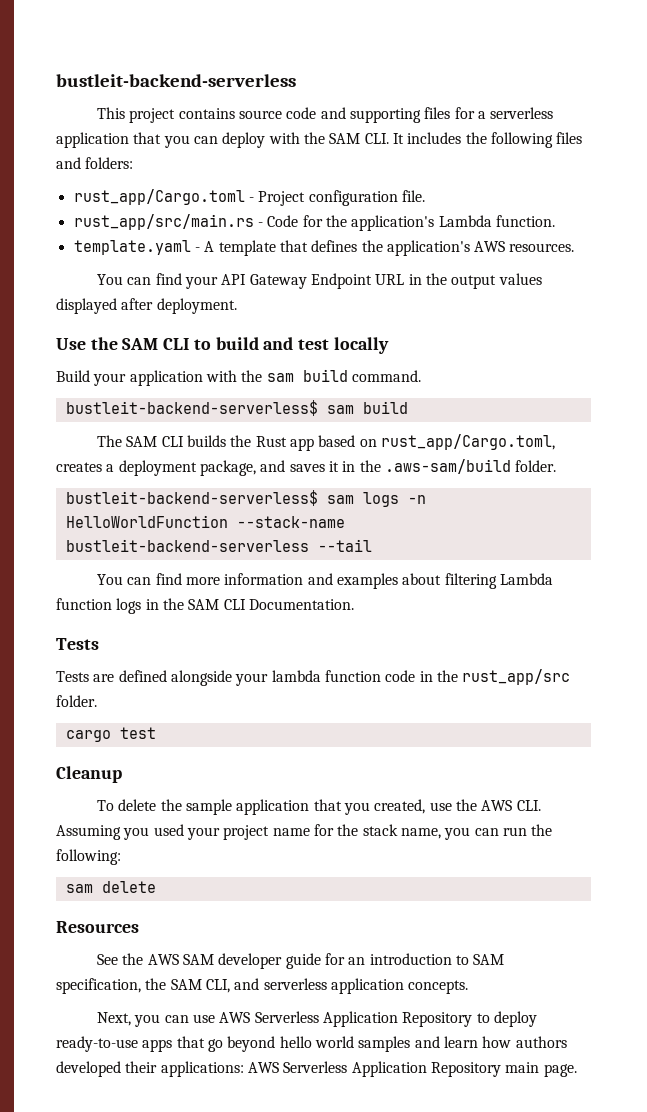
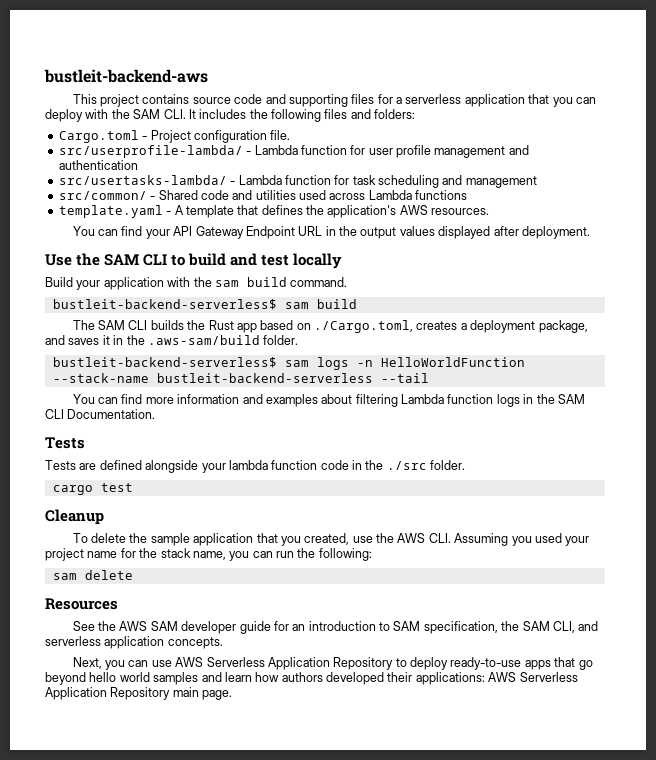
[56,74,296,87] bustleit-backend-serverless -> [44,69,208,83] bustleit-backend-aws
[73,189,245,205] rust_app/Cargo.toml -> [58,130,139,143] Cargo.toml
[73,214,555,231] rust_app/src/main.rs - Code for the application's Lambda function. -> [58,145,529,158] [58,160,138,170] [58,175,537,188] [58,190,468,200] src/userprofile-lambda/ - Lambda function for user profile management and authentication // src/usertasks-lambda/ - Lambda function for task scheduling and management // src/common/ - Shared code and utilities used across Lambda functions
[380,434,555,450] rust_app/Cargo.toml, -> [314,320,414,333] ./Cargo.toml,
[462,669,571,685] rust_app/src -> [386,461,427,470] ./src

